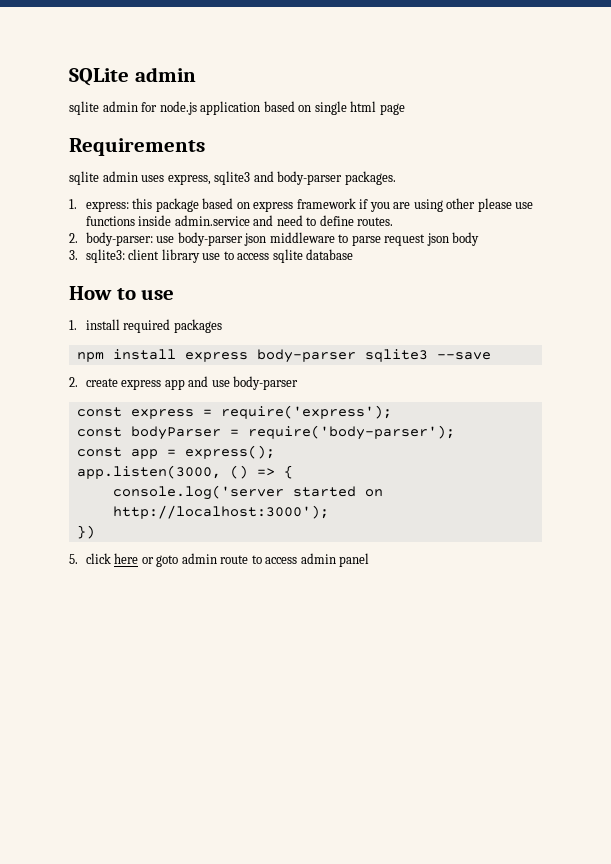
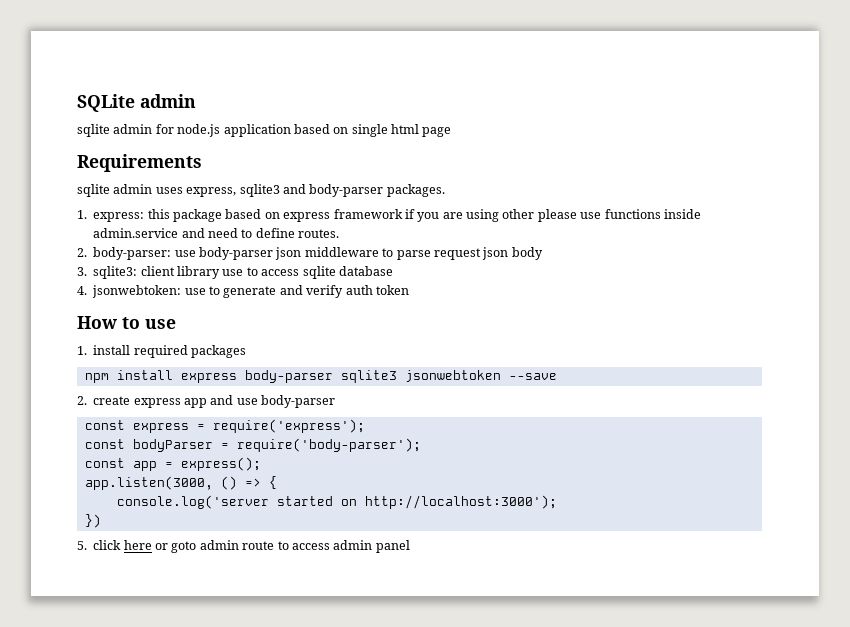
(354, 254) none -> [77,285,409,298] // 4. jsonwebtoken: use to generate and verify auth token
(428, 355) none -> [404,370,501,382] jsonwebtoken

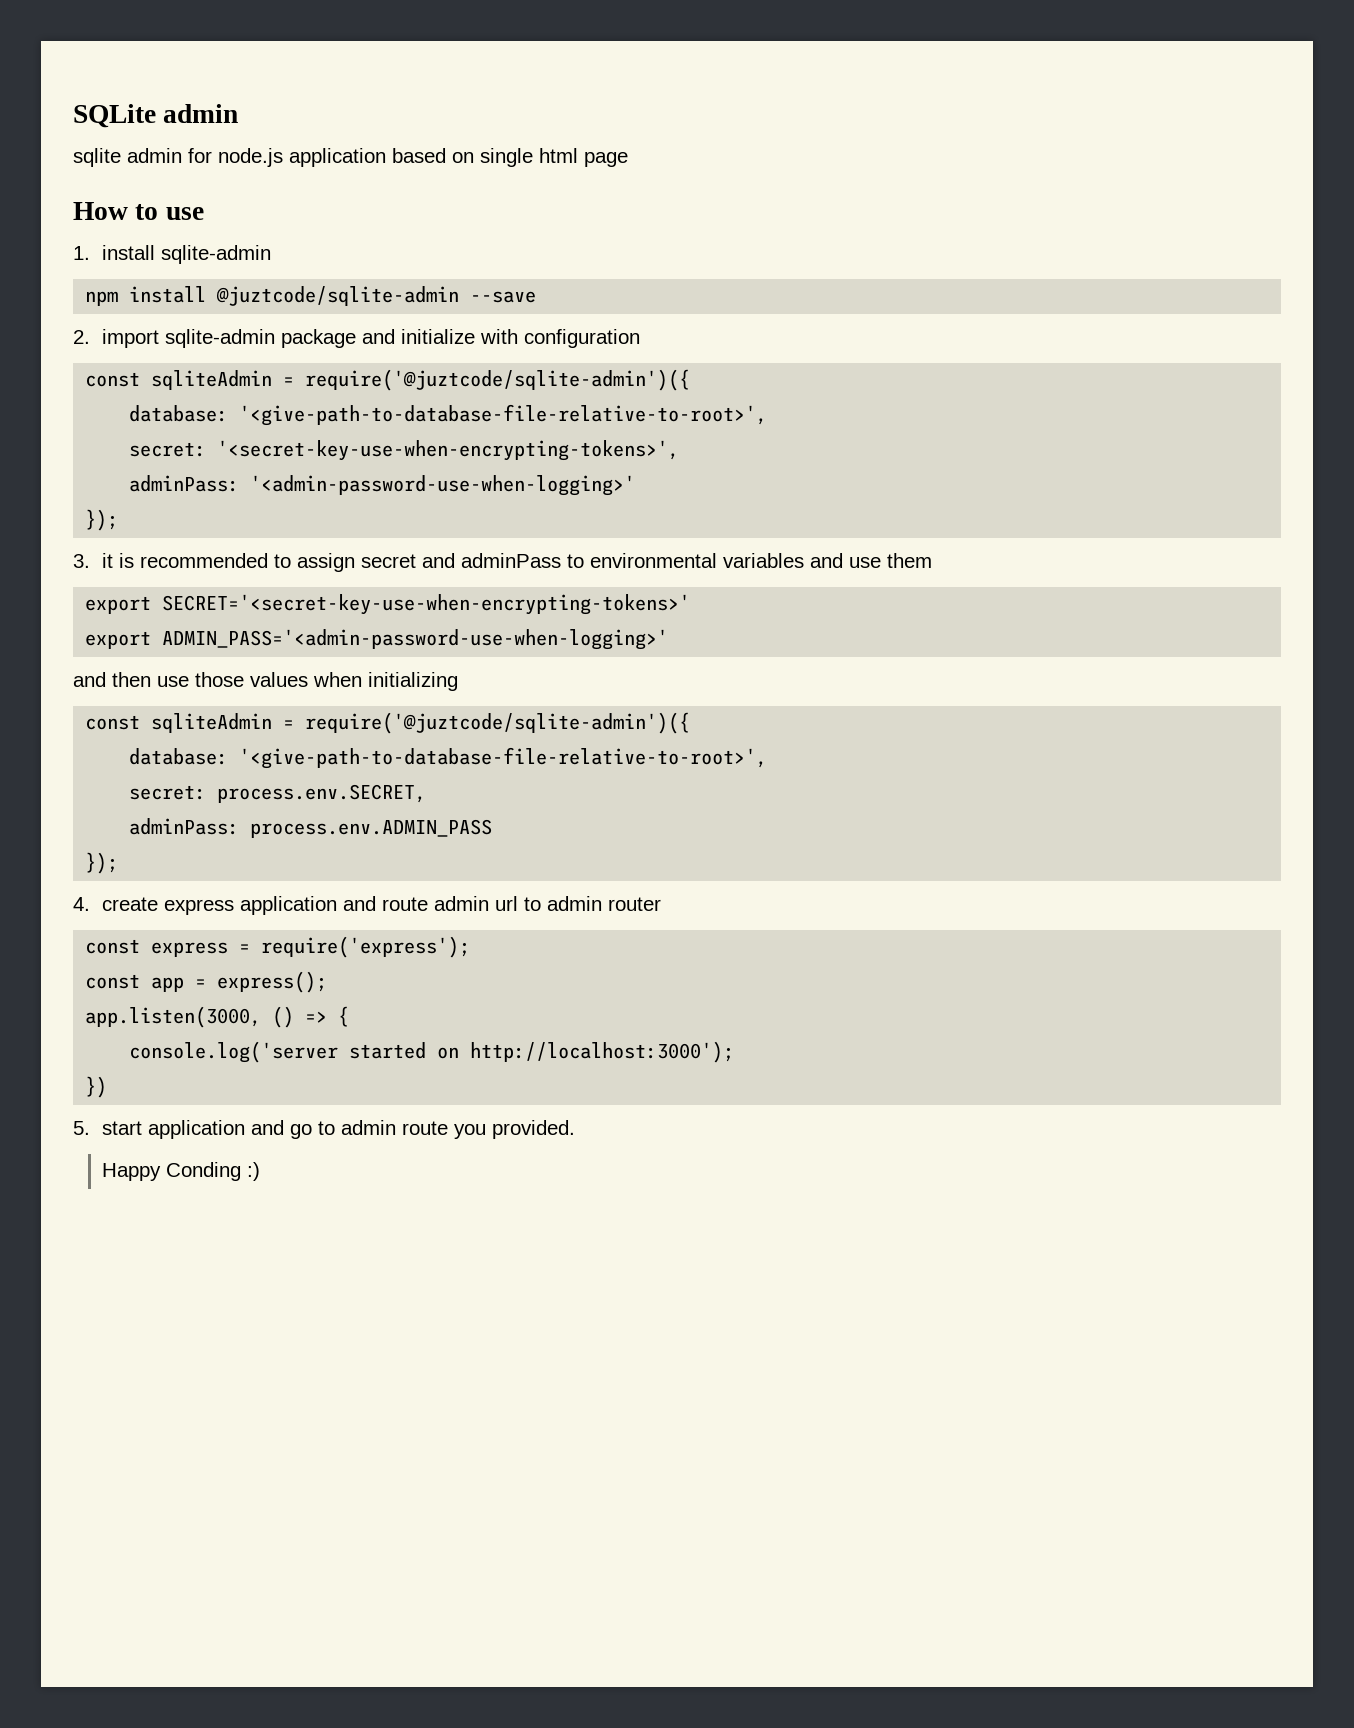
[77,154,202,172] [77,184,445,197] [77,209,701,222] [93,228,340,238] [77,247,543,260] [77,266,393,279] [77,285,409,298] // Requirements // sqlite admin uses express, sqlite3 and body-parser packages. // 1. express: this package based on express framework if you are using other please use functions inside admin.service and need to define routes. // 2. body-parser: use body-parser json middleware to parse request json body // 3. sqlite3: client library use to access sqlite database // 4. jsonwebtoken: use to generate and verify auth token -> (628, 159) none
[133,345,246,358] required packages -> [161,245,272,264] sqlite-admin
[180,370,557,383] [77,395,336,408] express body-parser sqlite3 jsonwebtoken --save // 2. create express app and use body-parser -> [216,286,537,306] [73,329,641,348] [85,369,691,391] [129,404,768,426] [129,440,680,461] [129,475,636,496] [85,509,119,531] [73,553,933,572] [85,594,691,615] [85,629,669,650] [73,672,458,691] [85,712,691,734] [129,747,768,769] [129,784,427,803] [129,818,493,838] [85,852,119,874] [73,896,662,915] @juztcode/sqlite-admin --save // 2. import sqlite-admin package and initialize with configuration // const sqliteAdmin = require('@juztcode/sqlite-admin')({ // database: '<give-path-to-database-file-relative-to-root>', // secret: '<secret-key-use-when-encrypting-tokens>', // adminPass: '<admin-password-use-when-logging>' // }); // 3. it is recommended to assign secret and adminPass to environmental variables and use them // export SECRET='<secret-key-use-when-encrypting-tokens>' // export ADMIN_PASS='<admin-password-use-when-logging>' // and then use those values when initializing // const sqliteAdmin = require('@juztcode/sqlite-admin')({ // database: '<give-path-to-database-file-relative-to-root>', // secret: process.env.SECRET, // adminPass: process.env.ADMIN_PASS // }); // 4. create express application and route admin url to admin router
[84,438,421,452] // const bodyParser = require('body-parser'); -> (471, 947) none
[93,540,410,553] click here or goto admin route to access admin panel -> [102,1120,576,1139] [102,1162,261,1181] start application and go to admin route you provided. // Happy Conding :)

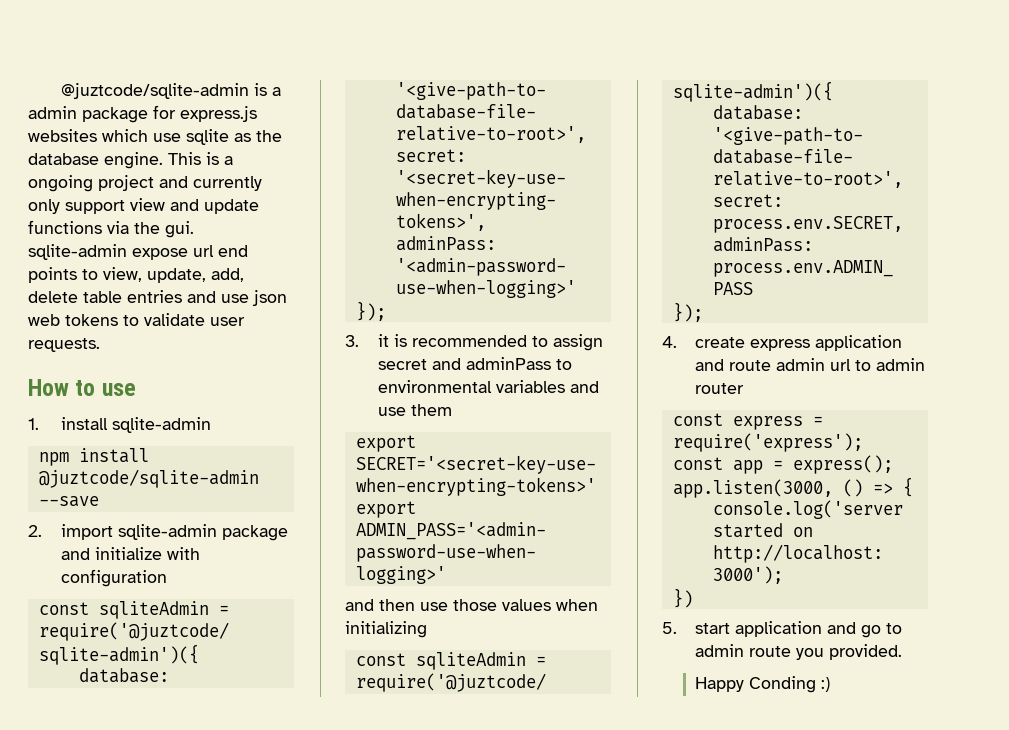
[73,104,239,128] [73,148,628,167] SQLite admin // sqlite admin for node.js application based on single html page -> [60,83,281,99] [28,105,257,123] [28,129,282,145] [28,152,233,169] [28,175,262,192] [28,198,259,214] [28,220,194,238] [28,244,248,260] [28,267,244,283] [28,290,287,306] [28,313,245,326] [28,338,100,352] @juztcode/sqlite-admin is a admin package for express.js websites which use sqlite as the database engine. This is a ongoing project and currently only support view and update functions via the gui. sqlite-admin expose url end points to view, update, add, delete table entries and use json web tokens to validate user requests.

